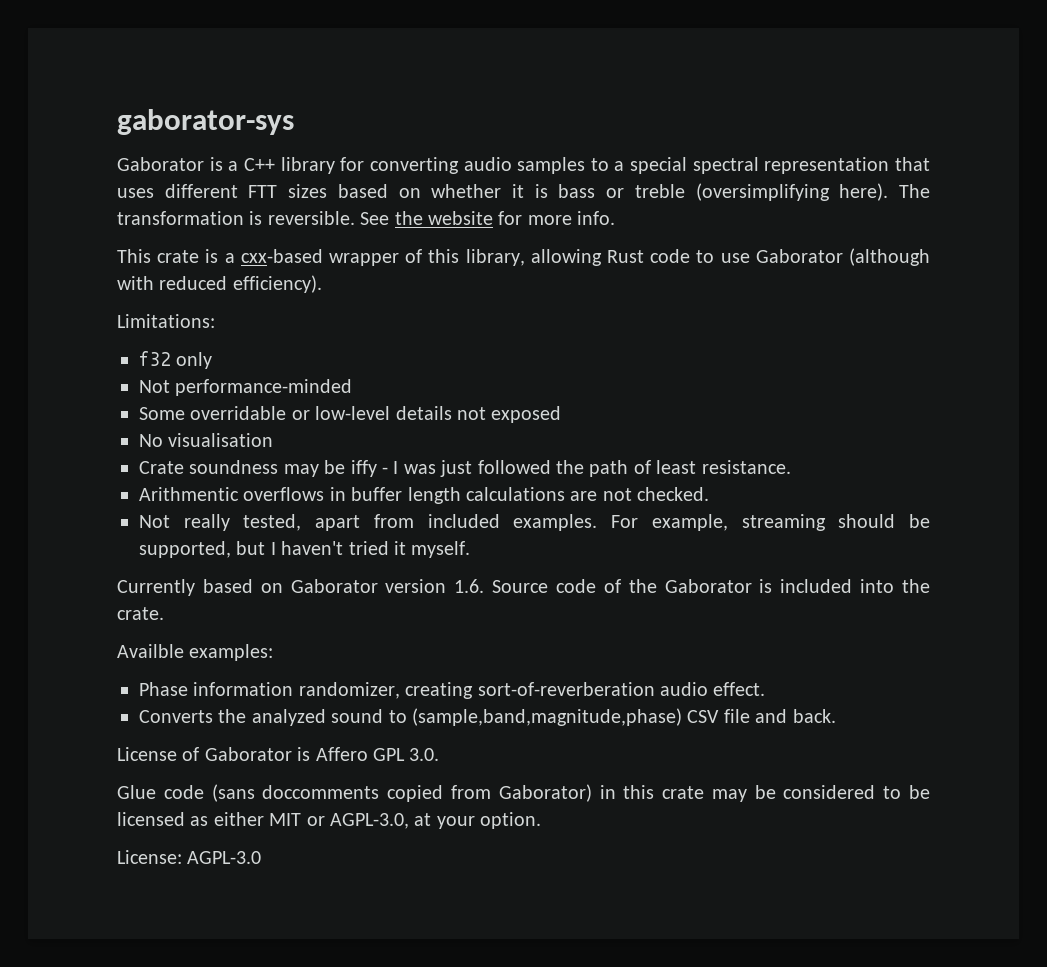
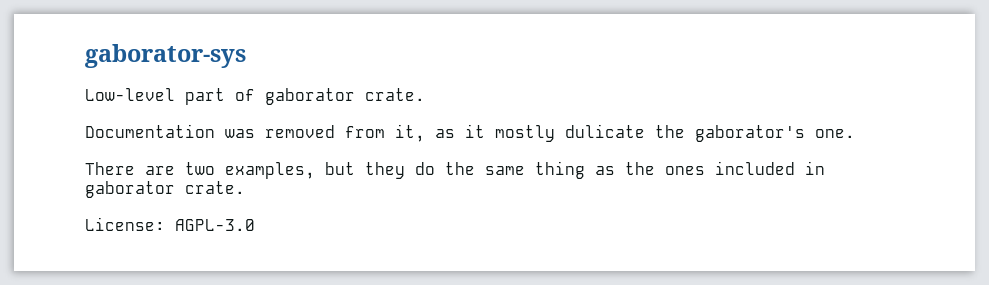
[117,157,930,174] [117,183,930,201] [117,211,616,225] [117,248,931,266] [117,275,322,293] [117,314,215,328] [139,351,213,369] [139,379,353,396] [139,406,562,423] [139,433,274,447] [139,460,791,477] [139,487,710,504] [139,514,931,531] [139,541,471,558] [117,579,930,596] [117,607,164,620] [117,644,274,661] [139,682,766,699] [139,708,836,726] [117,747,440,761] [117,784,931,802] [117,812,542,829] Gaborator is a C++ library for converting audio samples to a special spectral representation that uses different FTT sizes based on whether it is bass or treble (oversimplifying here). The transformation is reversible. See the website for more info. // This crate is a cxx-based wrapper of this library, allowing Rust code to use Gaborator (although with reduced efficiency). // Limitations: // f32 only // Not performance-minded // Some overridable or low-level details not exposed // No visualisation // Crate soundness may be iffy - I was just followed the path of least resistance. // Arithmentic overflows in buffer length calculations are not checked. // Not really tested, apart from included examples. For example, streaming should be supported, but I haven't tried it myself. // Currently based on Gaborator version 1.6. Source code of the Gaborator is included into the crate. // Availble examples: // Phase information randomizer, creating sort-of-reverberation audio effect. // Converts the analyzed sound to (sample,band,magnitude,phase) CSV file and back. // License of Gaborator is Affero GPL 3.0. // Glue code (sans doccomments copied from Gaborator) in this crate may be considered to be licensed as either MIT or AGPL-3.0, at your option. -> [85,88,425,105] [85,124,855,142] [85,161,825,179] [85,181,245,198] Low-level part of gaborator crate. // Documentation was removed from it, as it mostly dulicate the gaborator's one. // There are two examples, but they do the same thing as the ones included in gaborator crate.

